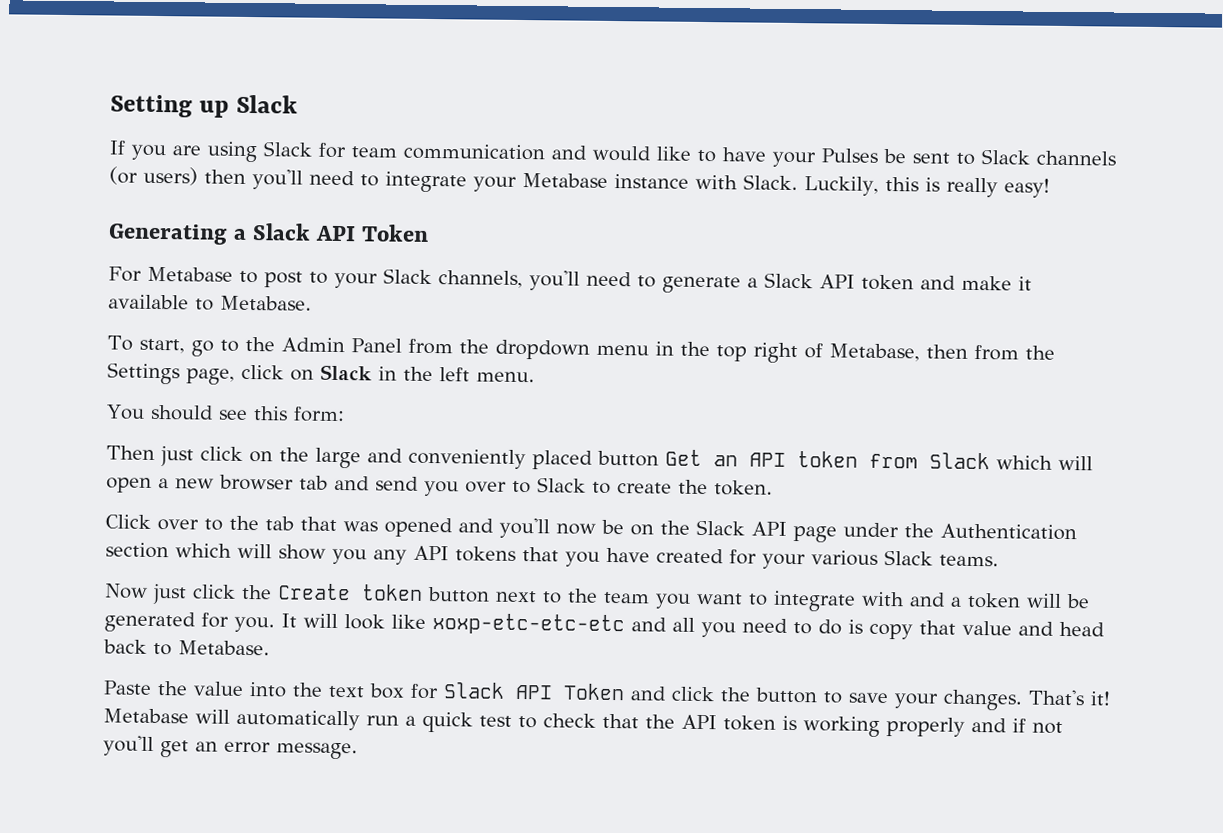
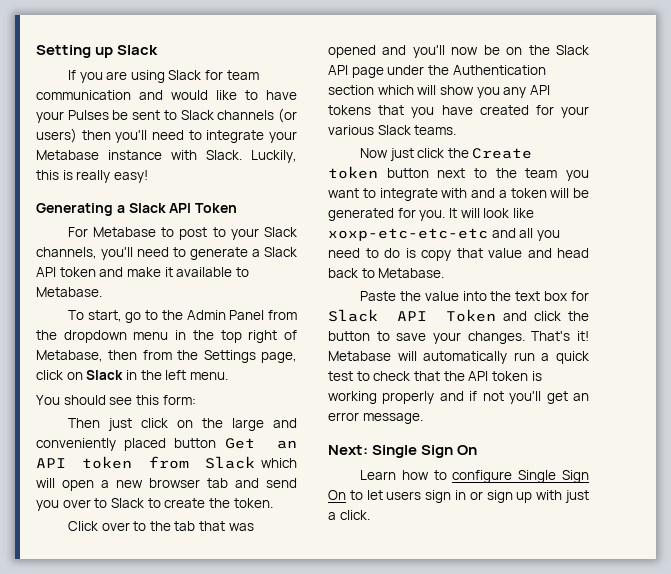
(358, 751) none -> [328,445,478,458] [359,470,589,483] [328,490,589,503] [328,510,370,520] // Next: Single Sign On // Learn how to configure Single Sign On to let users sign in or sign up with just a click.

